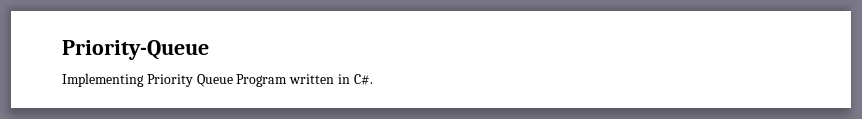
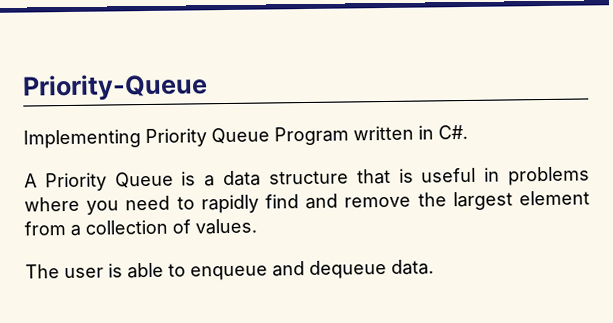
(373, 79) none -> [24,166,590,192] [24,190,590,215] [24,218,257,236] [25,259,434,281] // A Priority Queue is a data structure that is useful in problems where you need to rapidly find and remove the largest element from a collection of values. // The user is able to enqueue and dequeue data.

